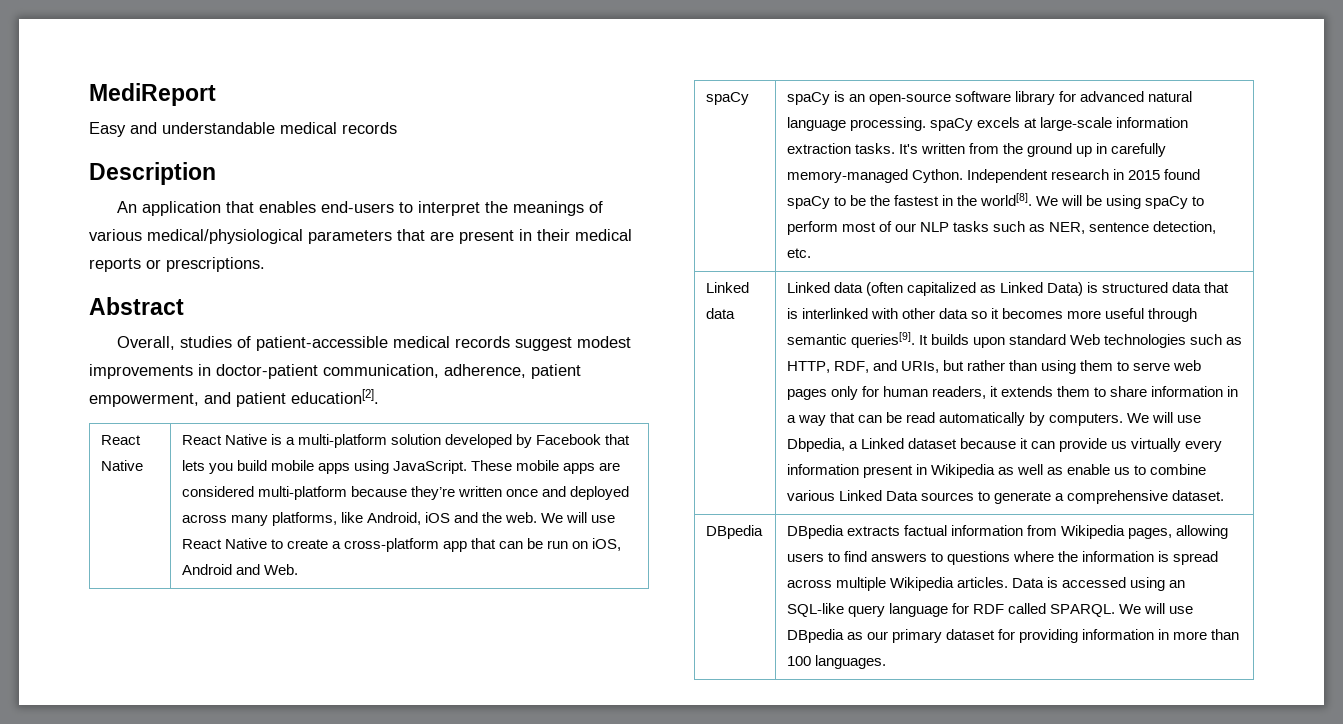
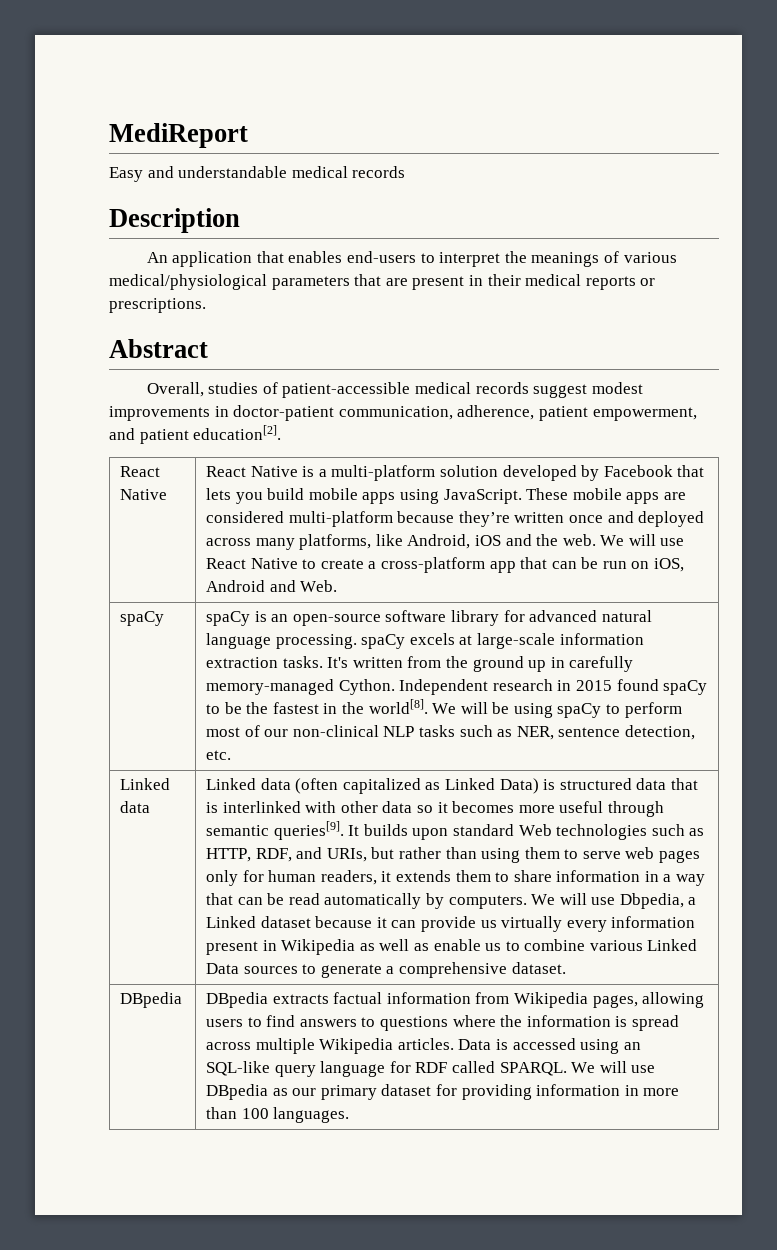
(916, 227) none -> [292,725,379,737] non-clinical

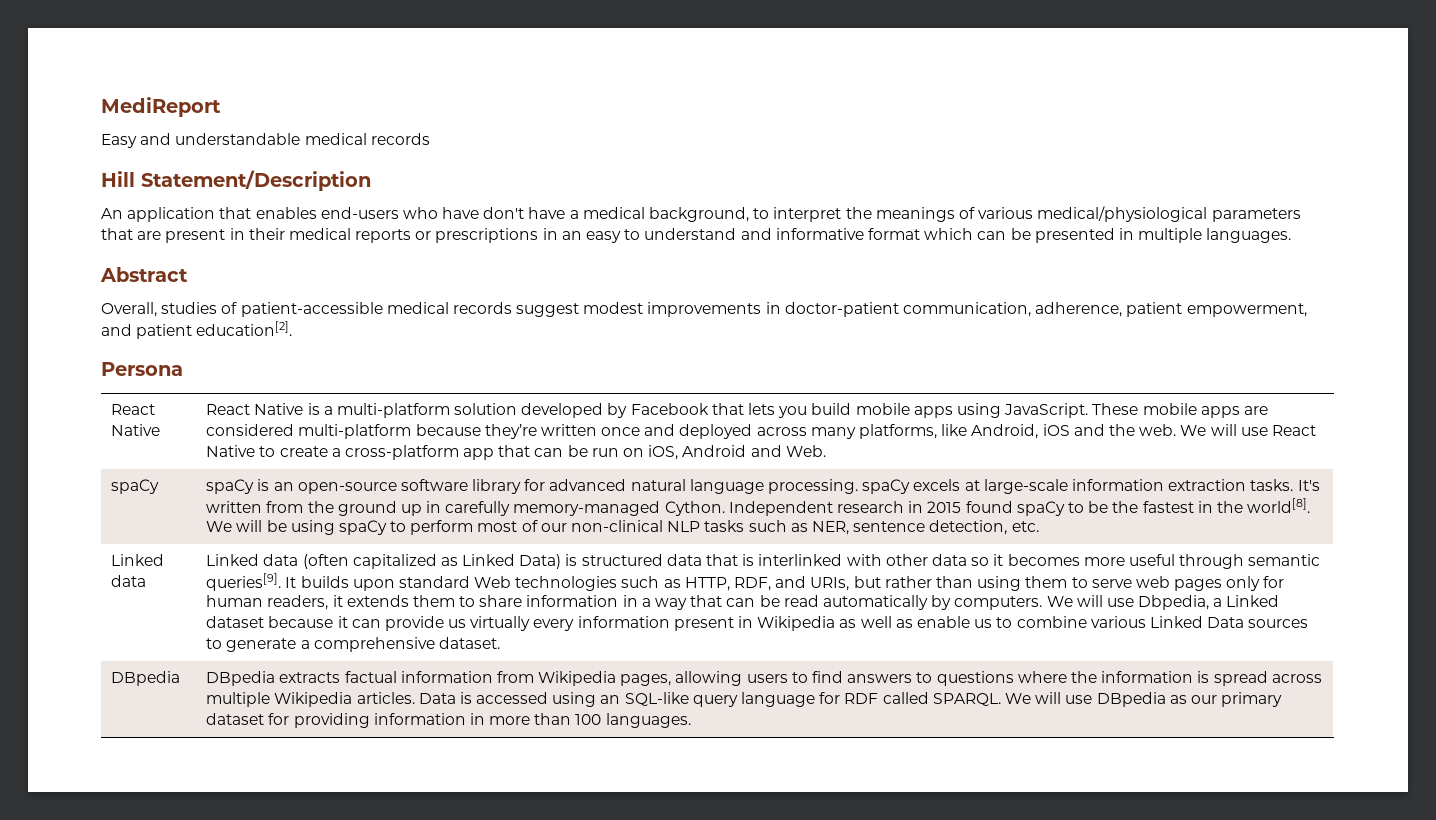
[109,208,240,233] Description -> [101,170,371,191] Hill Statement/Description
(416, 257) none -> [402,207,750,222] who have don't have a medical background,
[109,298,206,313] prescriptions. -> [435,228,1292,243] prescriptions in an easy to understand and informative format which can be presented in multiple languages.
(282, 432) none -> [101,362,183,376] // Persona

